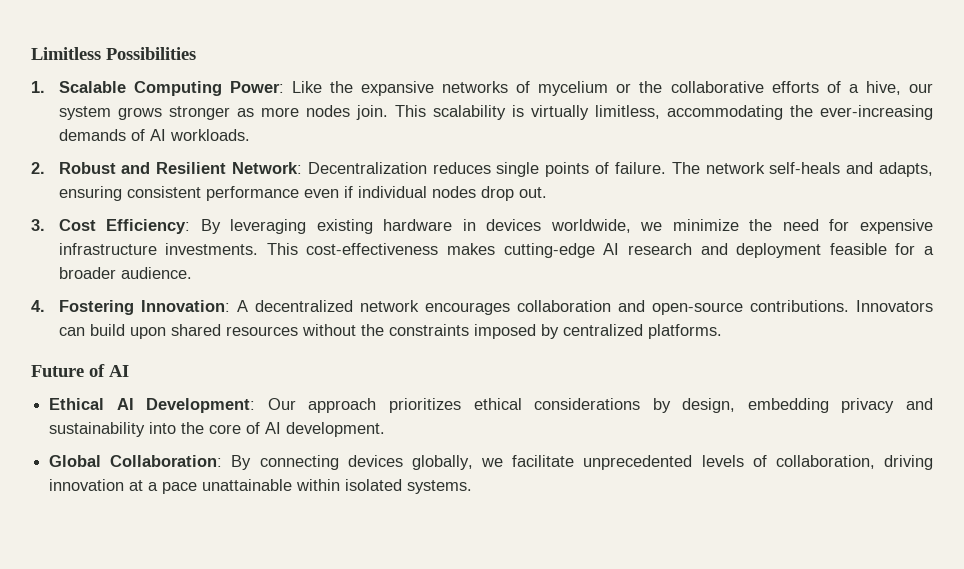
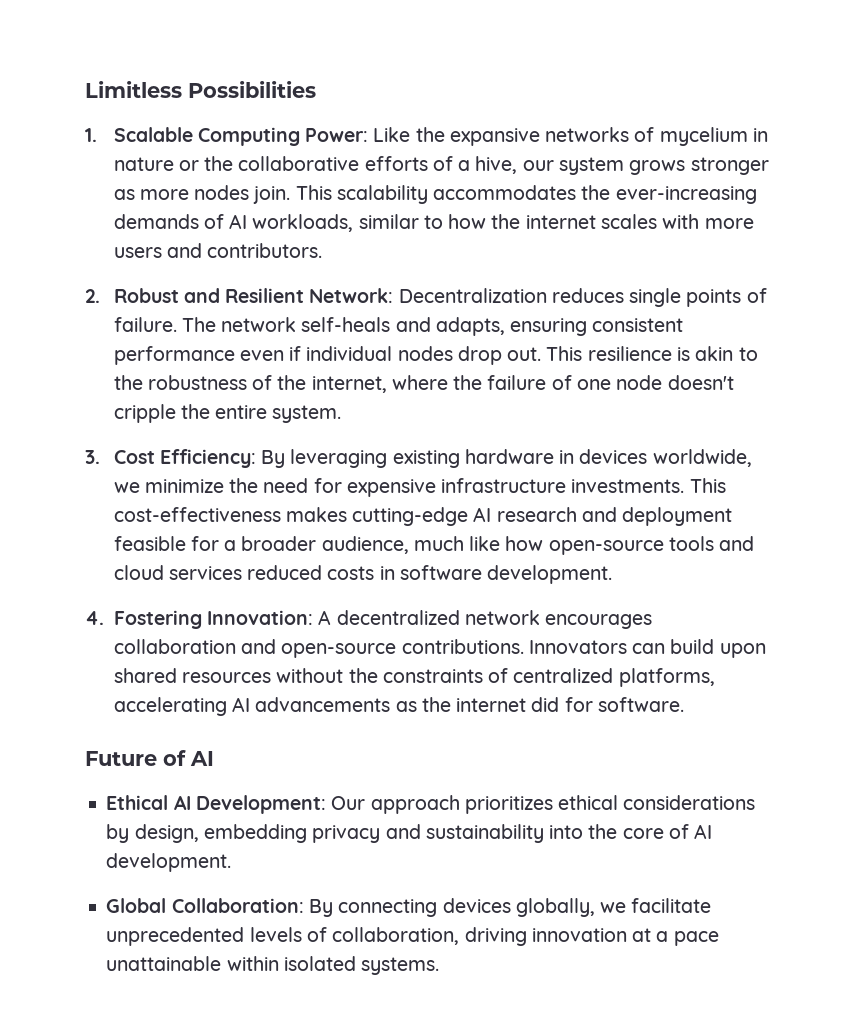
(609, 88) none -> [753,128,769,142] [113,157,174,171] in nature
[511,105,783,120] is virtually limitless, accommodating -> [433,185,577,200] accommodates
[169,129,250,141] workloads. -> [252,214,754,232] [113,243,323,258] workloads, similar to how the internet scales with more users and contributors.
(547, 192) none -> [546,346,758,361] [113,375,734,393] [113,404,342,423] This resilience is akin to the robustness of the internet, where the failure of one node doesn't cripple the entire system.
[120,267,192,279] audience. -> [321,536,755,555] [113,565,613,584] audience, much like how open-source tools and cloud services reduced costs in software development.
[473,324,722,339] imposed by centralized platforms. -> [488,668,715,687] [113,697,684,716] of centralized platforms, accelerating AI advancements as the internet did for software.

